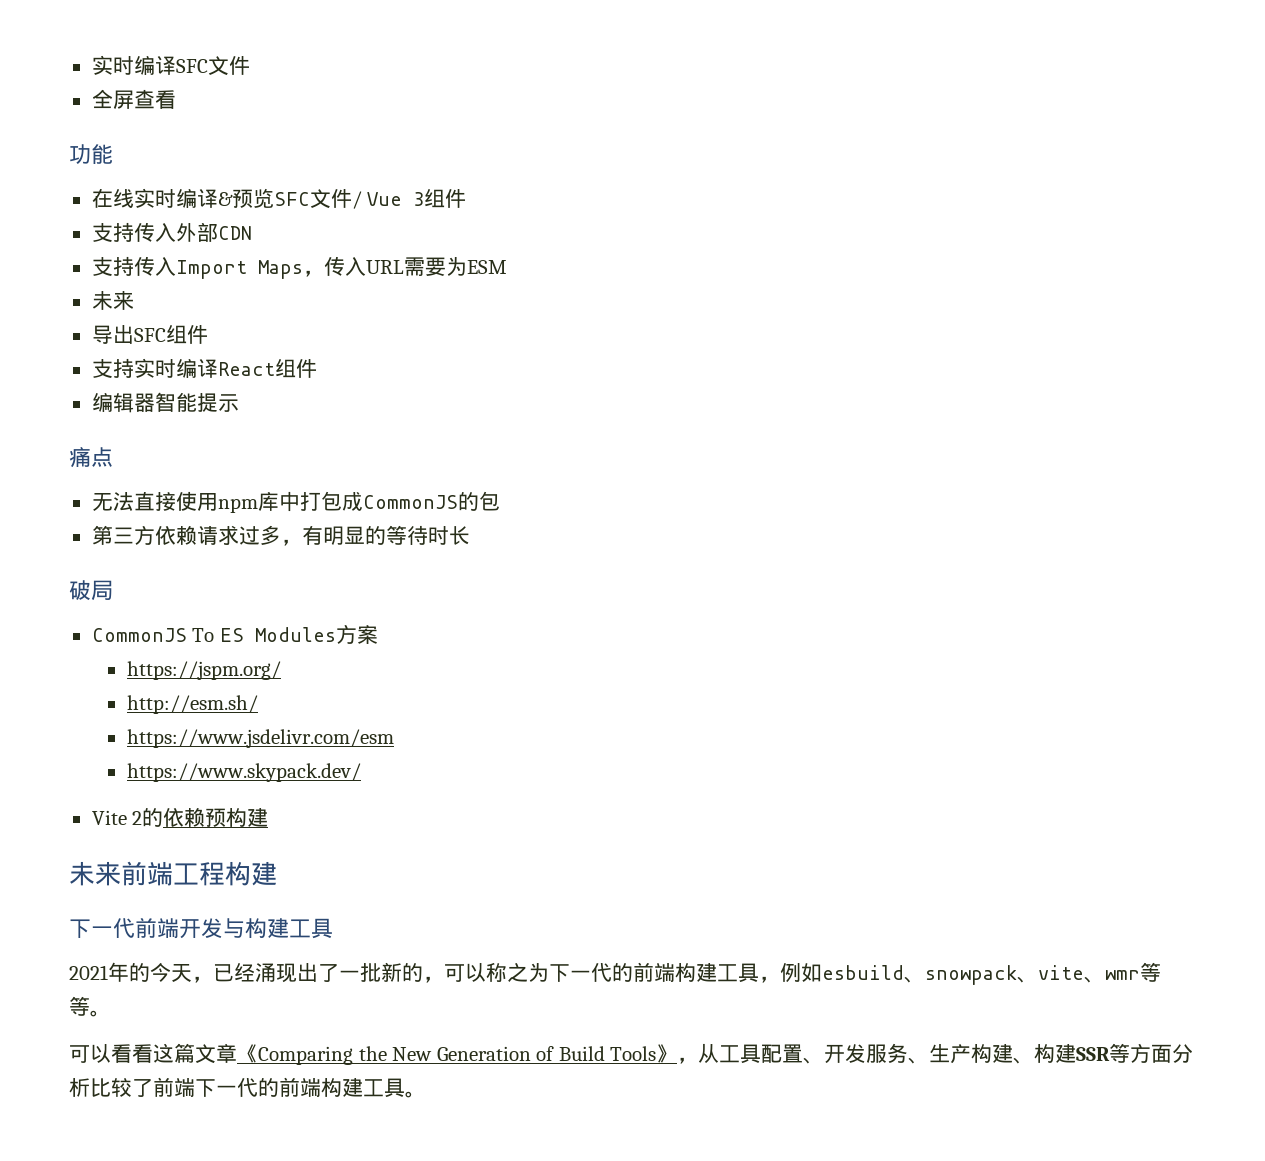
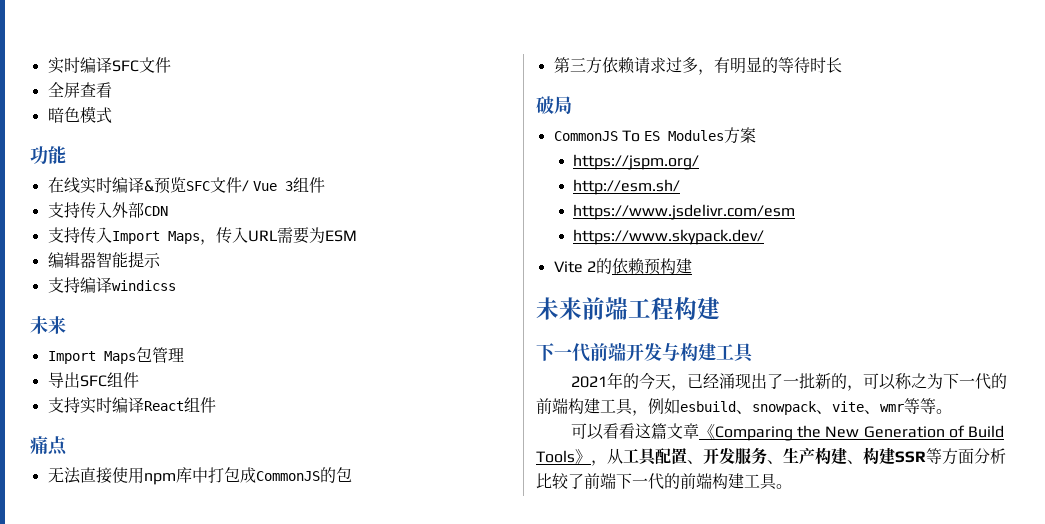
(176, 99) none -> [47,106,112,123] // 暗色模式
[91,291,134,310] 未来 -> [47,251,161,268] [47,277,176,293] [30,316,66,334] [47,347,184,364] 编辑器智能提示 // 支持编译windicss // 未来 // Import Maps包管理
[91,392,239,413] // 编辑器智能提示 -> (216, 405) none

